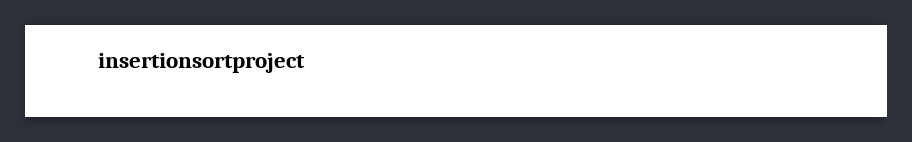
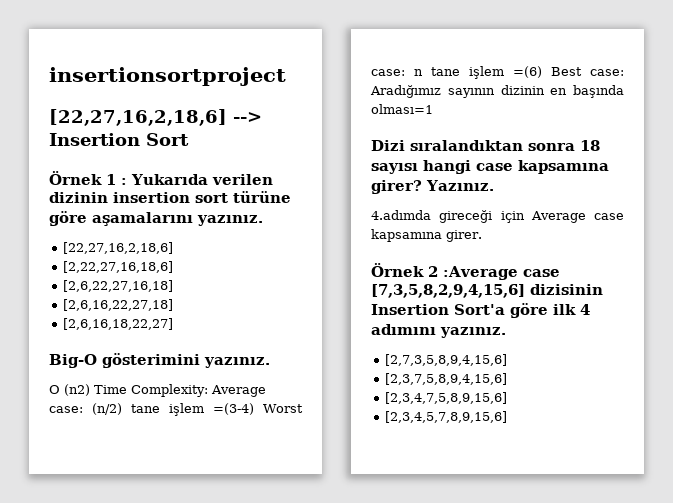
(305, 63) none -> [49,109,262,126] [49,133,189,146] [49,171,273,185] [49,191,291,203] [49,211,263,226] [63,242,174,254] [63,261,174,273] [63,280,174,292] [63,299,174,311] [63,318,174,330] [49,353,270,368] [49,384,266,397] [49,403,303,416] [371,66,624,79] [370,85,624,98] [371,104,433,114] [371,140,600,151] [371,160,609,174] [371,180,494,194] [371,210,624,223] [371,229,482,242] [371,263,560,280] [371,284,603,298] [371,303,590,318] [371,324,506,338] [385,354,508,366] [385,373,508,385] [385,392,508,404] [385,411,508,423] // [22,27,16,2,18,6] --> Insertion Sort // Örnek 1 : Yukarıda verilen dizinin insertion sort türüne göre aşamalarını yazınız. // [22,27,16,2,18,6] // [2,22,27,16,18,6] // [2,6,22,27,16,18] // [2,6,16,22,27,18] // [2,6,16,18,22,27] // Big-O gösterimini yazınız. // O (n2) Time Complexity: Average case: (n/2) tane işlem =(3-4) Worst case: n tane işlem =(6) Best case: Aradığımız sayının dizinin en başında olması=1 // Dizi sıralandıktan sonra 18 sayısı hangi case kapsamına girer? Yazınız. // 4.adımda gireceği için Average case kapsamına girer. // Örnek 2 :Average case [7,3,5,8,2,9,4,15,6] dizisinin Insertion Sort'a göre ilk 4 adımını yazınız. // [2,7,3,5,8,9,4,15,6] // [2,3,7,5,8,9,4,15,6] // [2,3,4,7,5,8,9,15,6] // [2,3,4,5,7,8,9,15,6]

